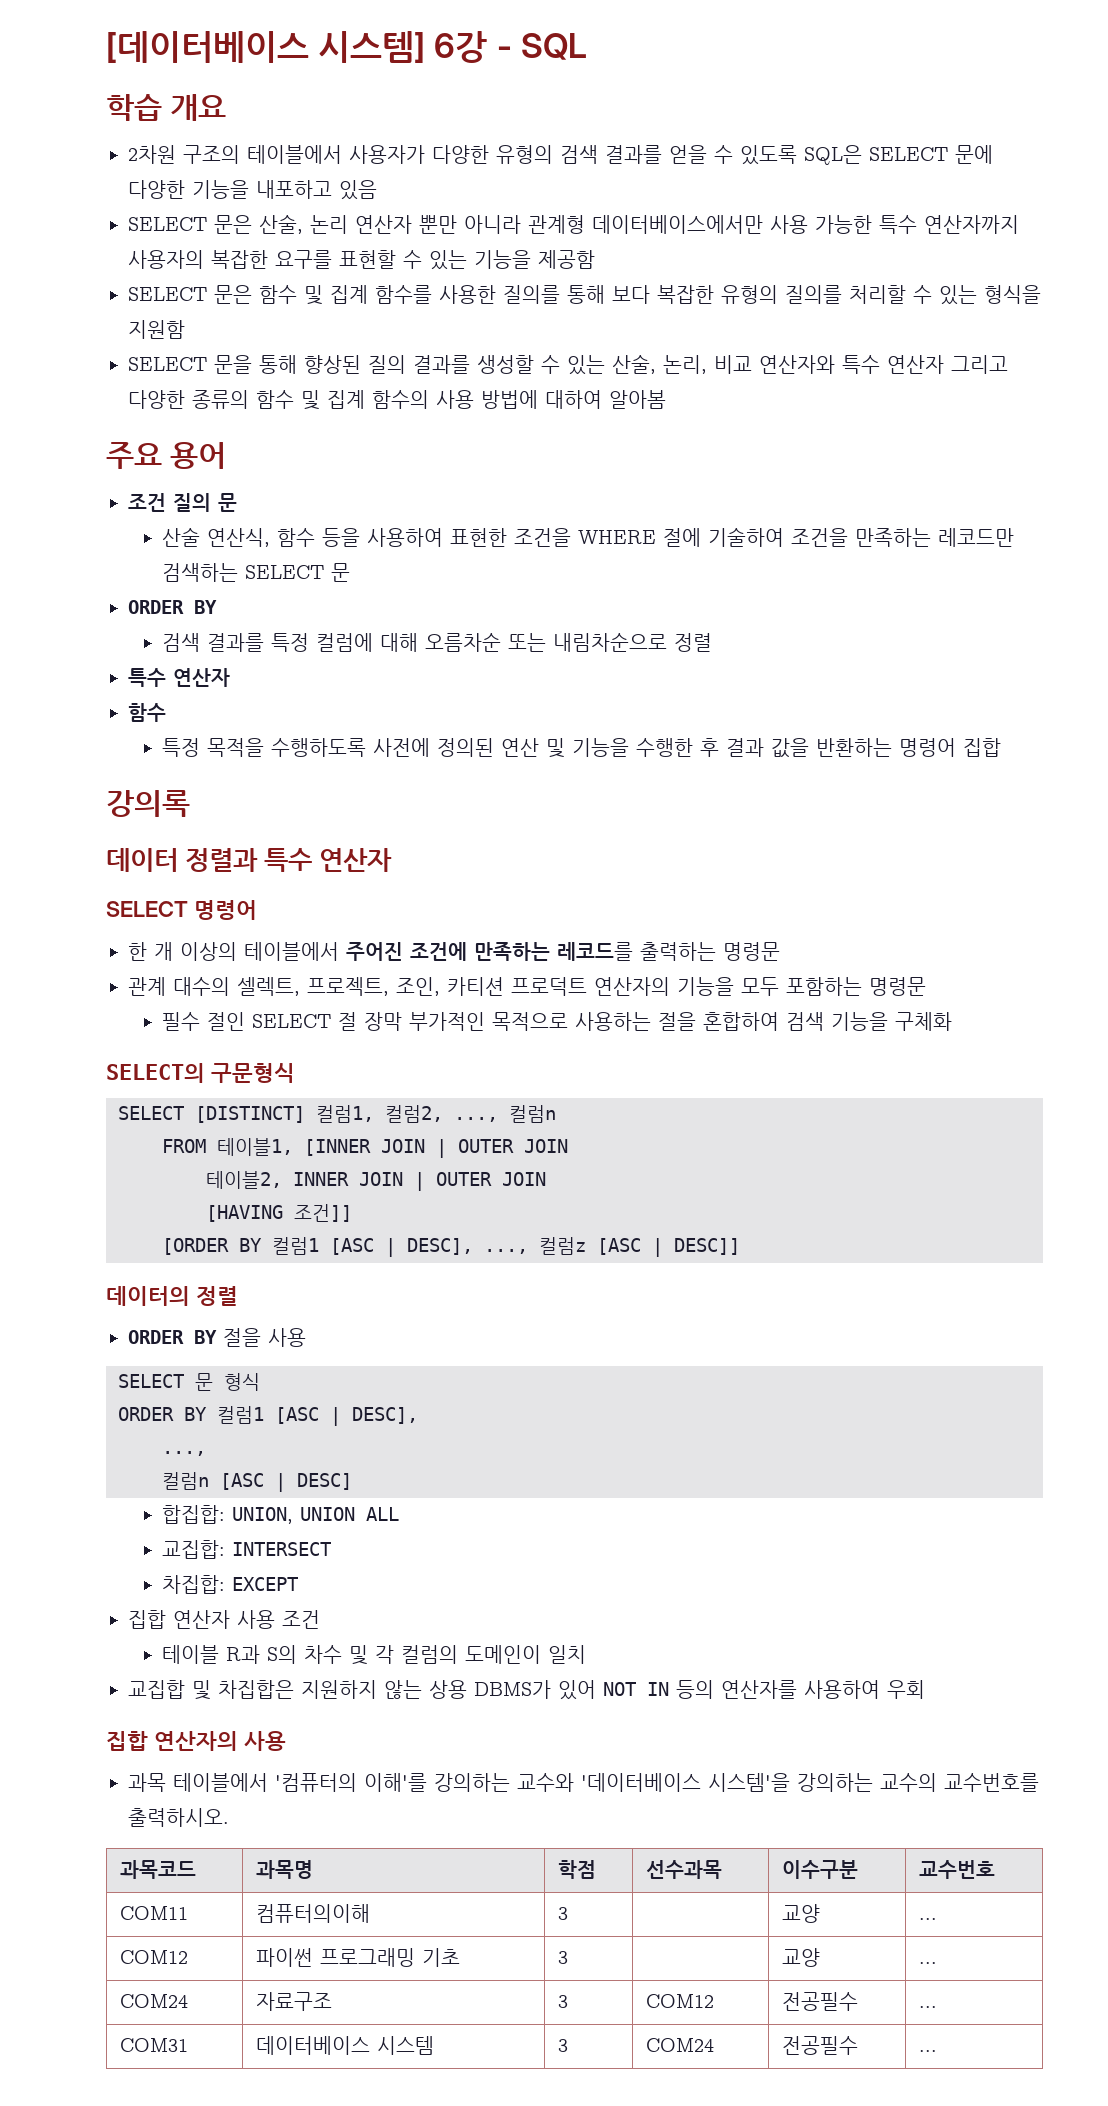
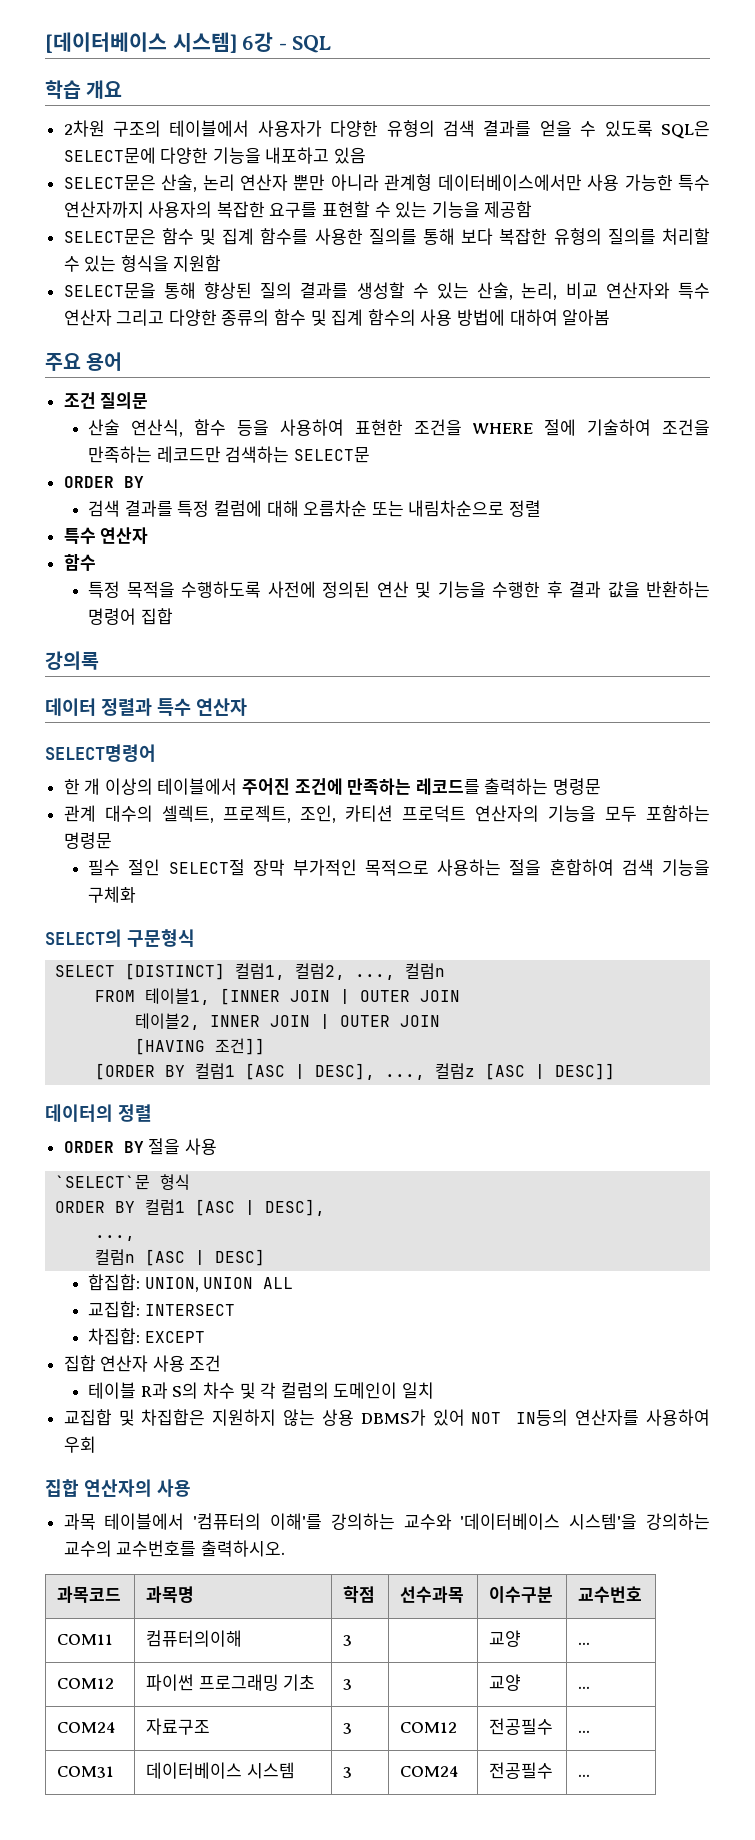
[869,145,993,164] SELECT 문에 -> [63,147,156,164] SELECT문에
[128,215,252,234] SELECT 문은 -> [63,175,156,191] SELECT문은
[128,285,252,304] SELECT 문은 -> [63,229,156,245] SELECT문은
[128,355,252,374] SELECT 문을 -> [63,282,156,299] SELECT문을
[173,493,237,512] 질의 문 -> [100,392,149,409] 질의문
[244,563,350,582] SELECT 문 -> [294,447,371,463] SELECT문
[106,900,257,920] SELECT 명령어 -> [45,744,156,762] SELECT명령어
[251,1012,357,1031] SELECT 절 -> [168,859,245,876] SELECT절
[118,1373,213,1391] SELECT 문 -> [55,1175,151,1190] `SELECT`문
[647,1680,714,1699] IN 등의 -> [516,1409,569,1426] IN등의

